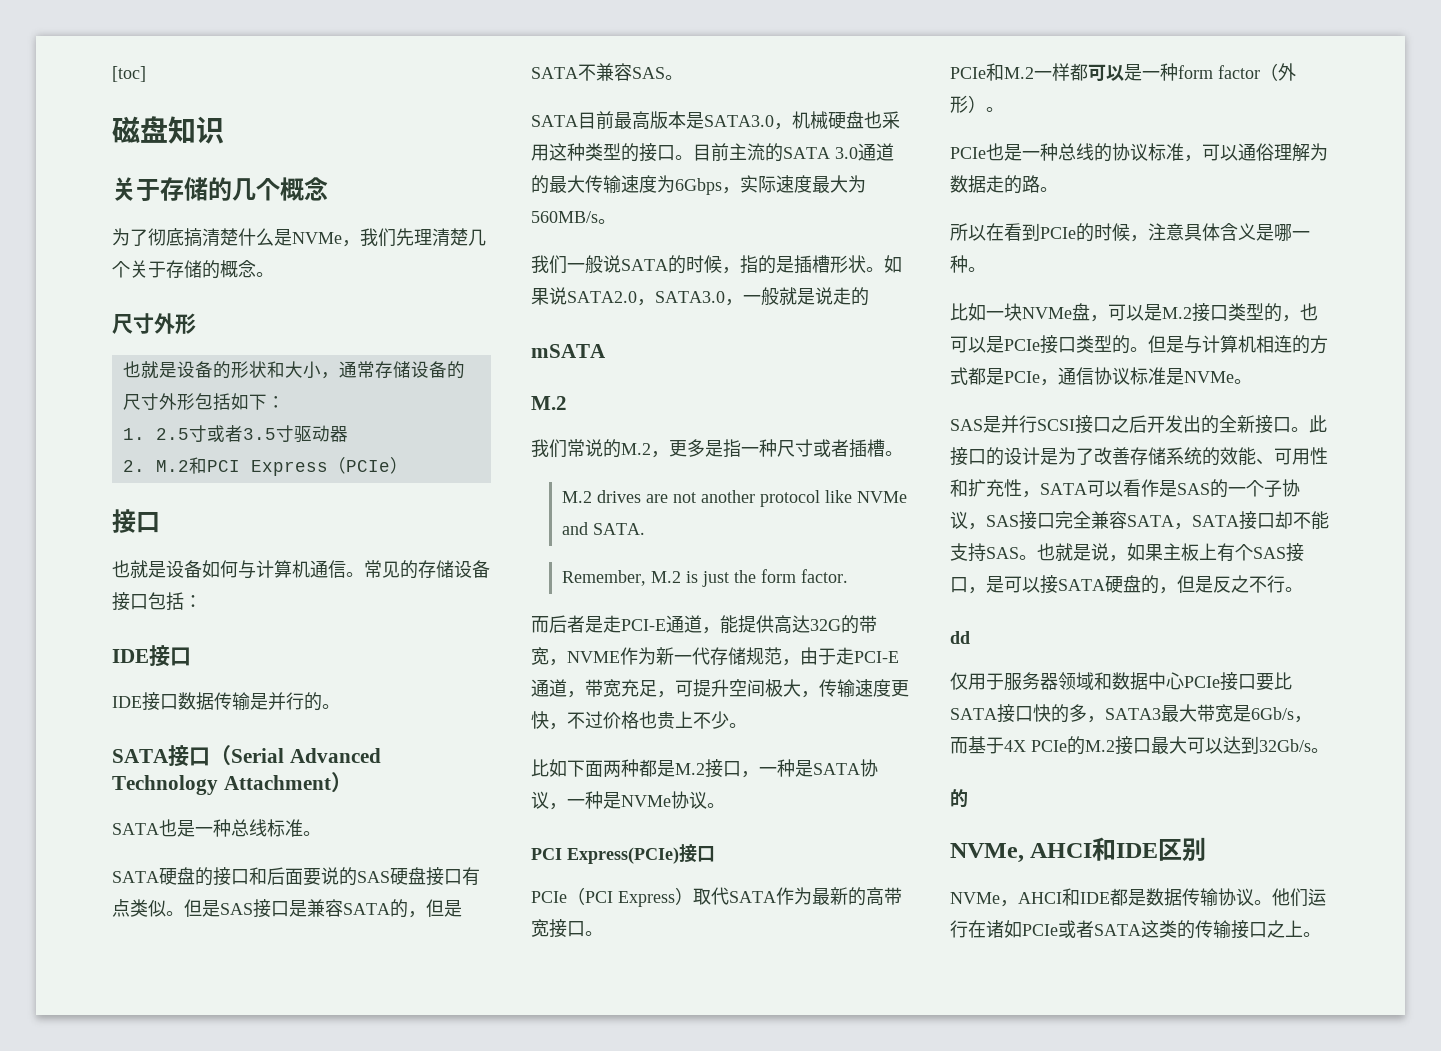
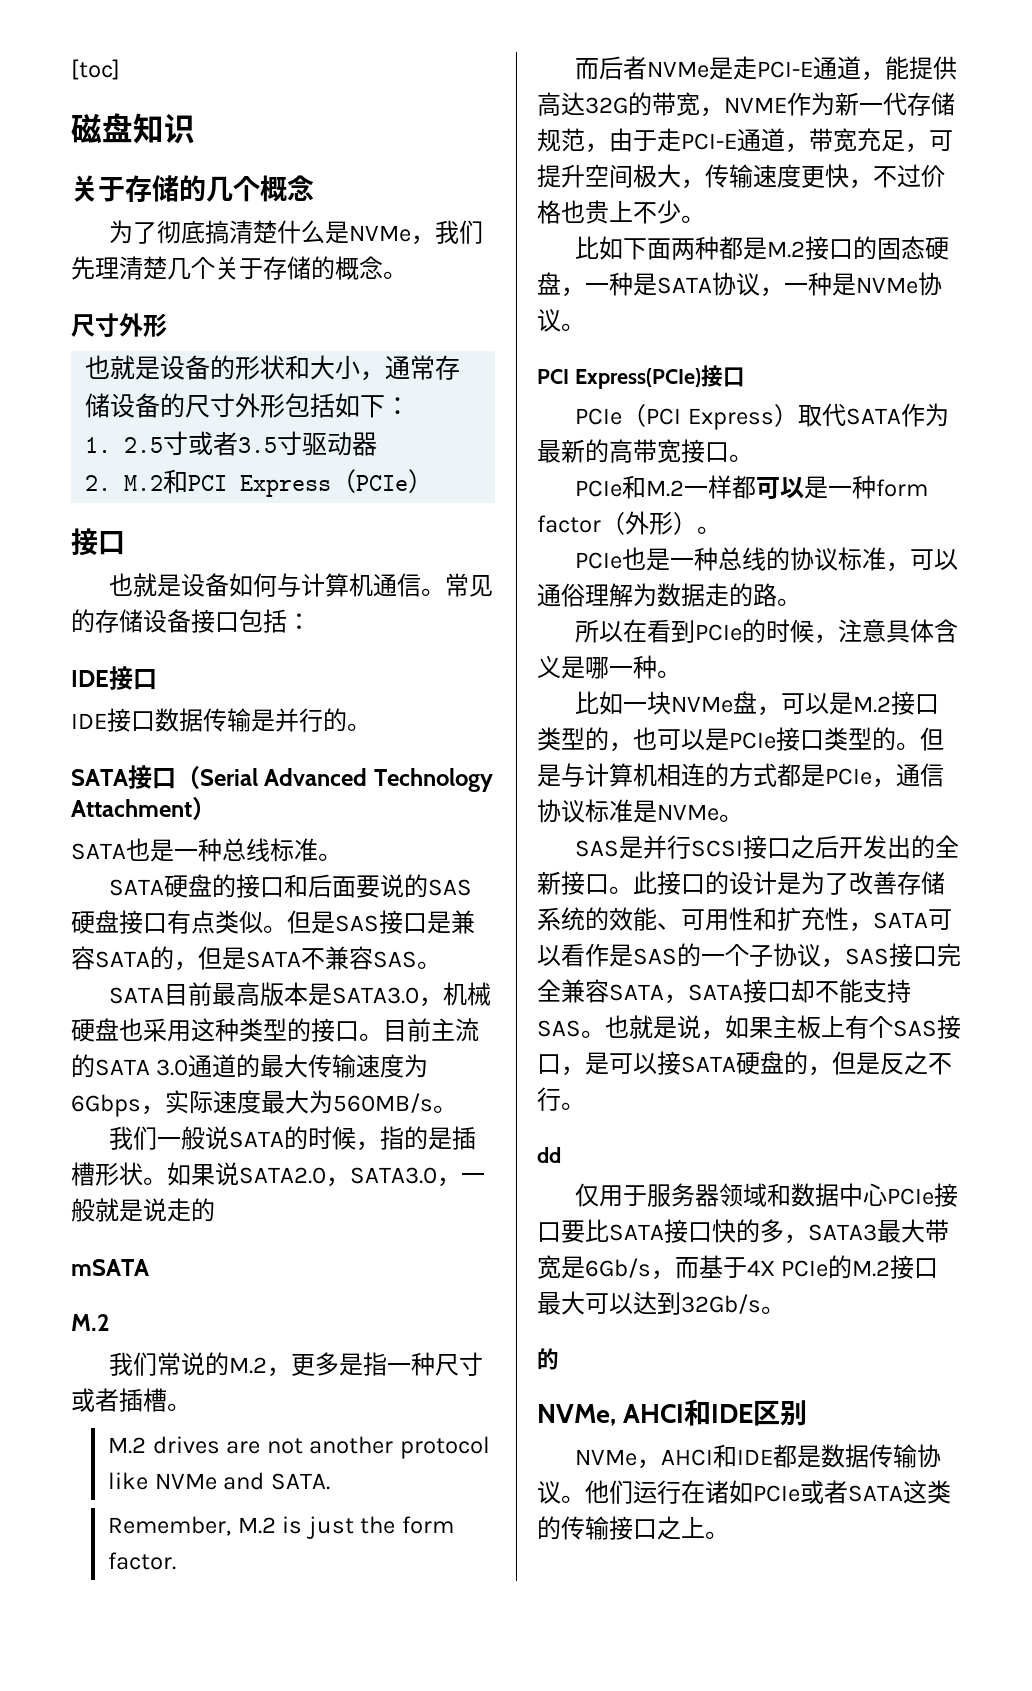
(585, 624) none -> [647,61,710,78] NVMe
(741, 769) none -> [853,236,950,260] [537,272,561,295] 的固态硬盘

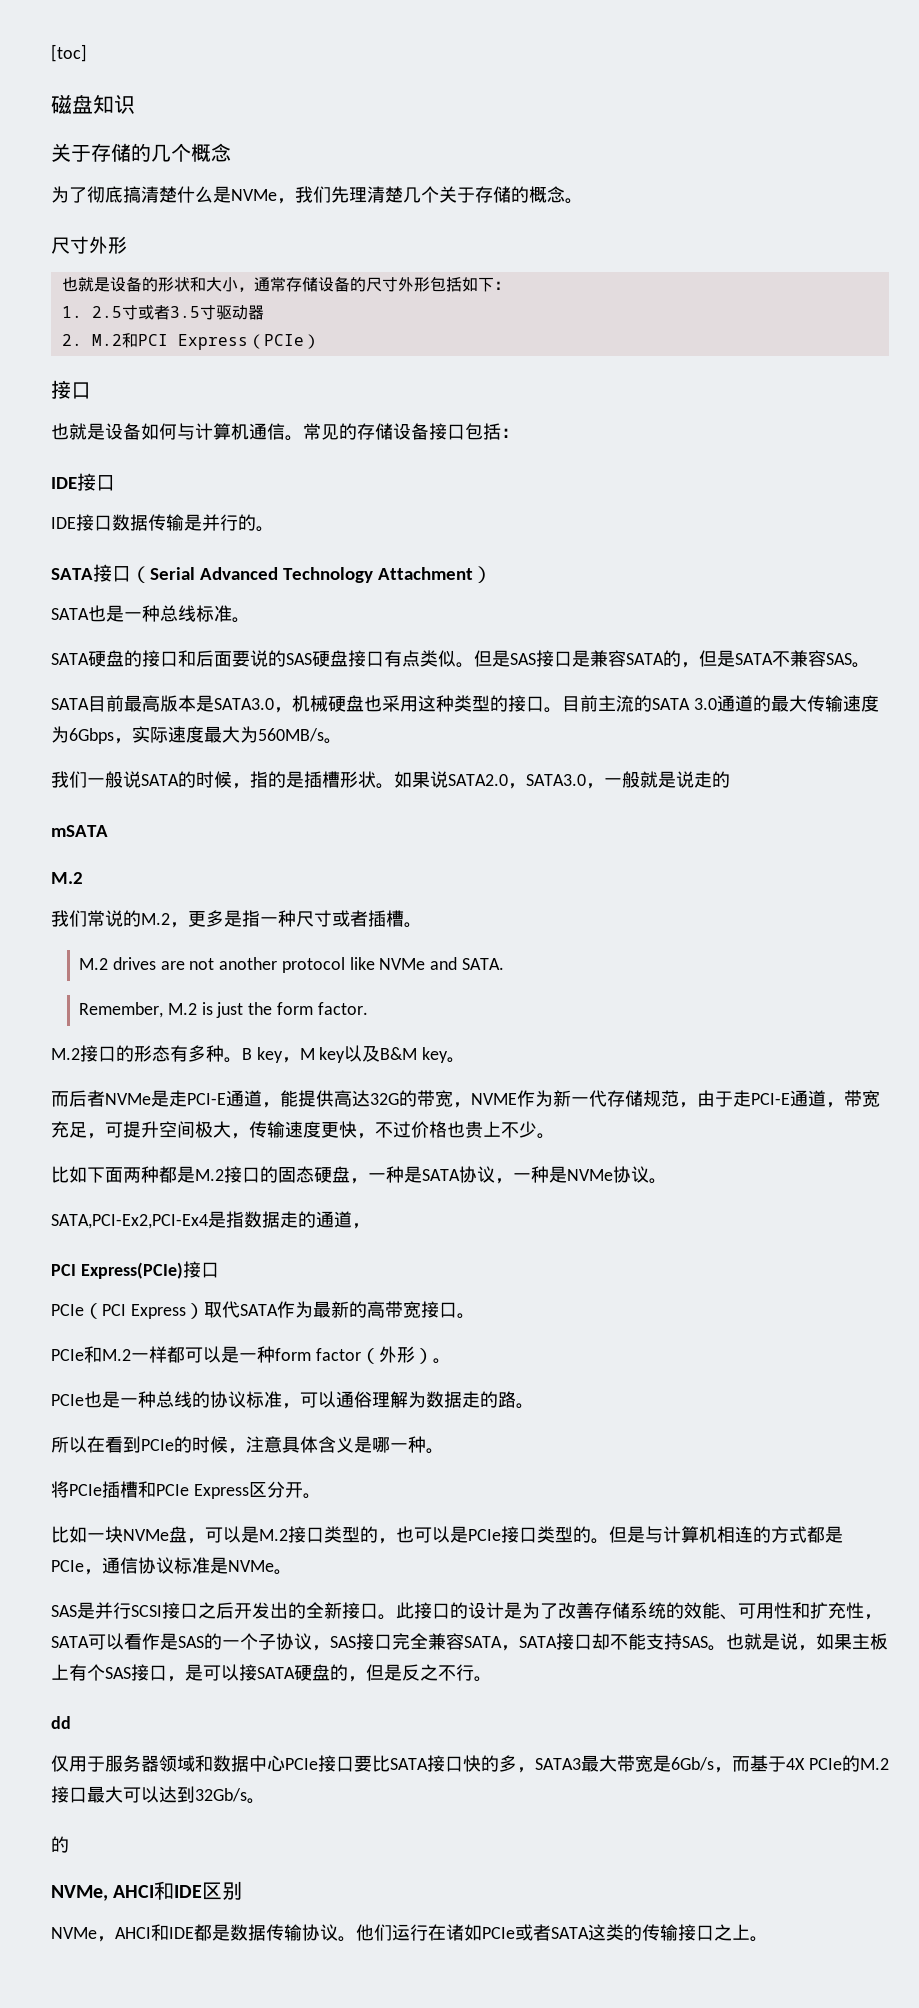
(177, 1561) none -> [51,1045,466,1063] // M.2接口的形态有多种。B key，M key以及B&M key。
(585, 327) none -> [51,1211,370,1229] // SATA,PCI-Ex2,PCI-Ex4是指数据走的通道，
(681, 674) none -> [51,1481,321,1499] // 将PCIe插槽和PCIe Express区分开。

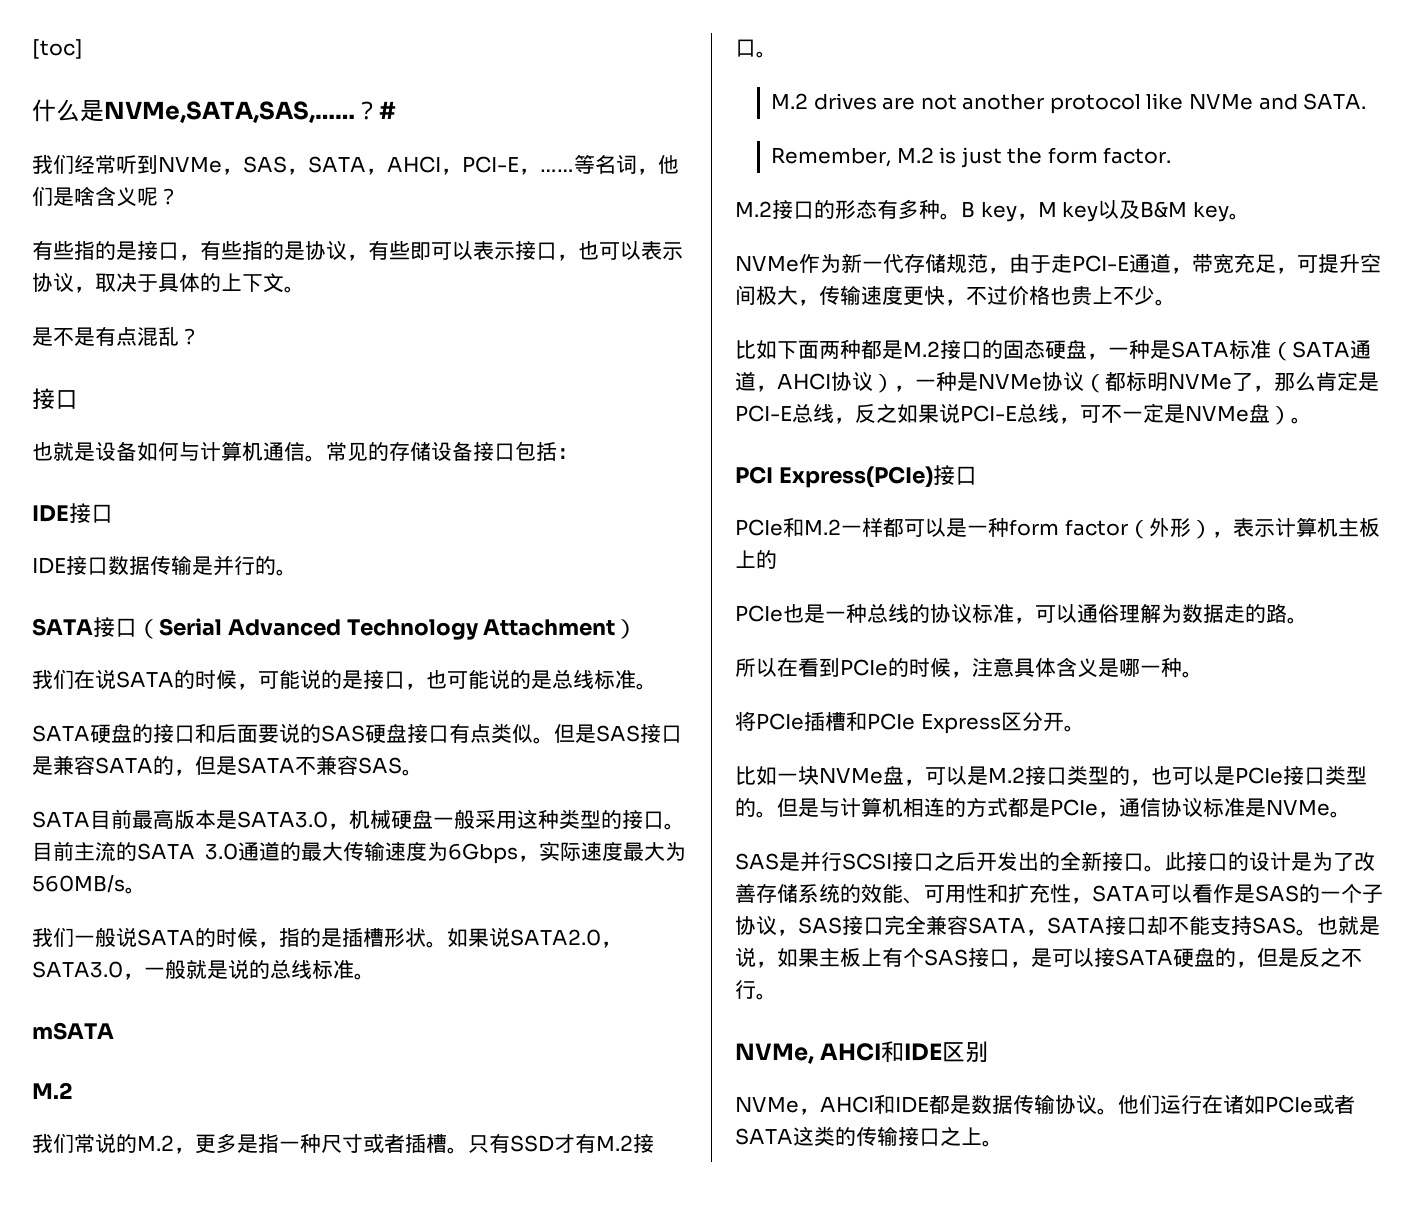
[51,94,135,114] [51,143,231,162] [51,186,583,204] [51,236,127,254] [61,276,510,292] [61,305,264,320] [61,333,320,350] 磁盘知识 // 关于存储的几个概念 // 为了彻底搞清楚什么是NVMe，我们先理清楚几个关于存储的概念。 // 尺寸外形 // 也就是设备的形状和大小，通常存储设备的尺寸外形包括如下： // 1. 2.5寸或者3.5寸驱动器 // 2. M.2和PCI Express（PCIe） -> [32,99,396,124] [32,154,679,175] [32,186,179,206] [32,240,683,261] [32,273,305,293] [32,326,200,346] 什么是NVMe,SATA,SAS,……？# // 我们经常听到NVMe，SAS，SATA，AHCI，PCI-E，……等名词，他们是啥含义呢？ // 有些指的是接口，有些指的是协议，有些即可以表示接口，也可以表示协议，取决于具体的上下文。 // 是不是有点混乱？
[51,605,160,622] SATA也是一种 -> [32,669,552,690] 我们在说SATA的时候，可能说的是接口，也可能说的是
[364,695,382,712] 也 -> [433,809,475,829] 一般
[694,771,730,788] 走的 -> [249,959,375,980] 的总线标准。
(422, 925) none -> [468,1133,654,1153] [735,39,777,58] 只有SSD才有M.2接口。
[51,1090,517,1108] 而后者NVMe是走PCI-E通道，能提供高达32G的带宽，NVME -> [735,256,799,272] NVMe
[459,1166,667,1184] [51,1211,370,1229] [51,1261,219,1279] [51,1301,475,1319] 协议，一种是NVMe协议。 // SATA,PCI-Ex2,PCI-Ex4是指数据走的通道， // PCI Express(PCIe)接口 // PCIe（PCI Express）取代SATA作为最新的高带宽接口。 -> [1229,339,1371,361] [735,371,1379,393] [735,403,1312,425] [735,465,977,488] 标准（SATA通道，AHCI协议），一种是NVMe协议（都标明NVMe了，那么肯定是PCI-E总线，反之如果说PCI-E总线，可不一定是NVMe盘）。 // PCI Express(PCIe)接口
[432,1358,451,1364] 。 -> [1211,517,1380,538] [735,550,777,569] ，表示计算机主板上的
[51,1716,71,1729] [51,1755,889,1773] [51,1786,265,1804] [51,1836,69,1853] // dd // 仅用于服务器领域和数据中心PCIe接口要比SATA接口快的多，SATA3最大带宽是6Gb/s，而基于4X PCIe的M.2接口最大可以达到32Gb/s。 // 的 -> (777, 996) none

